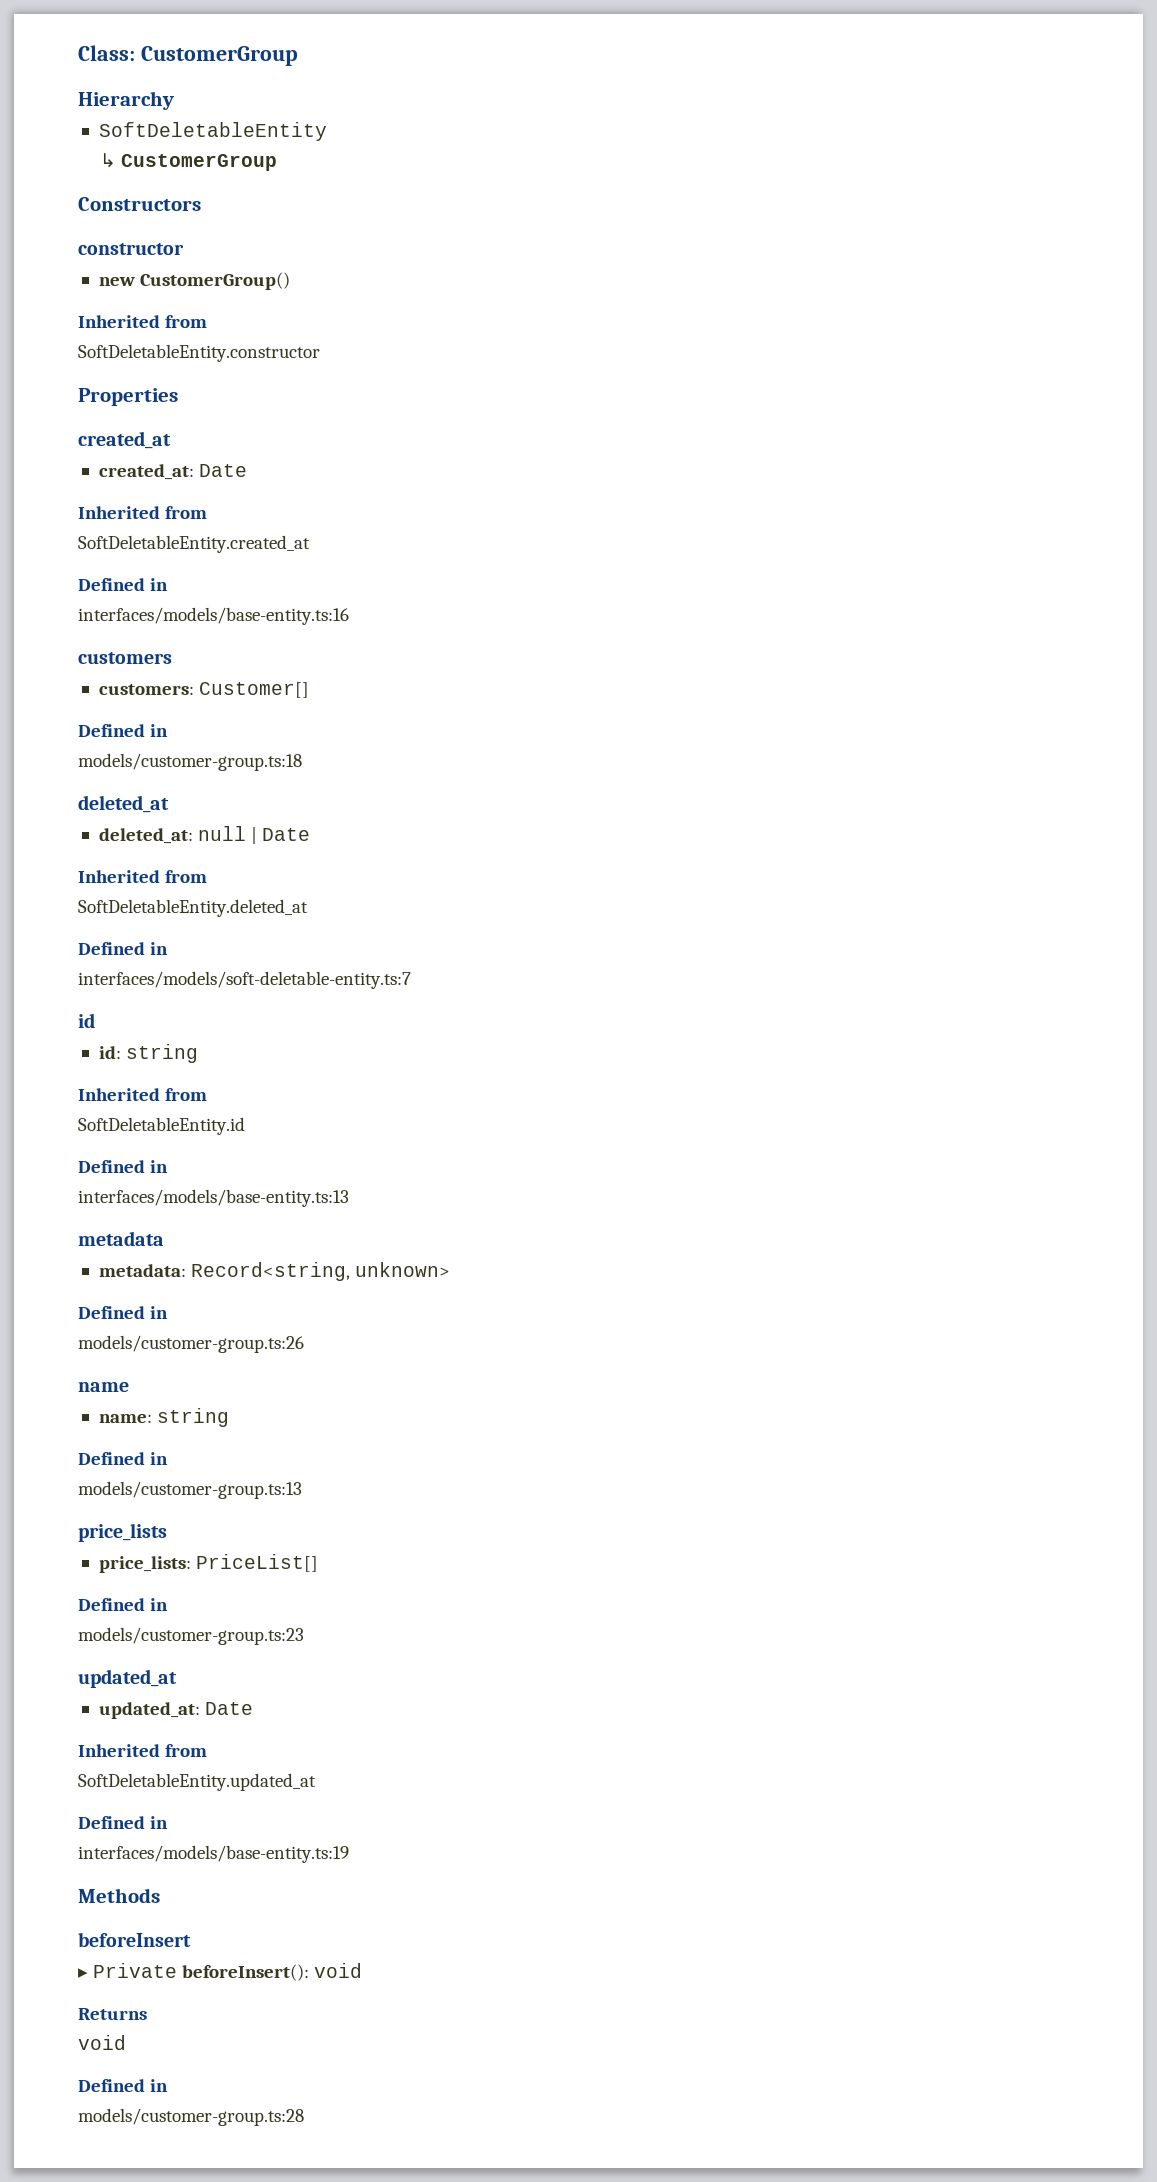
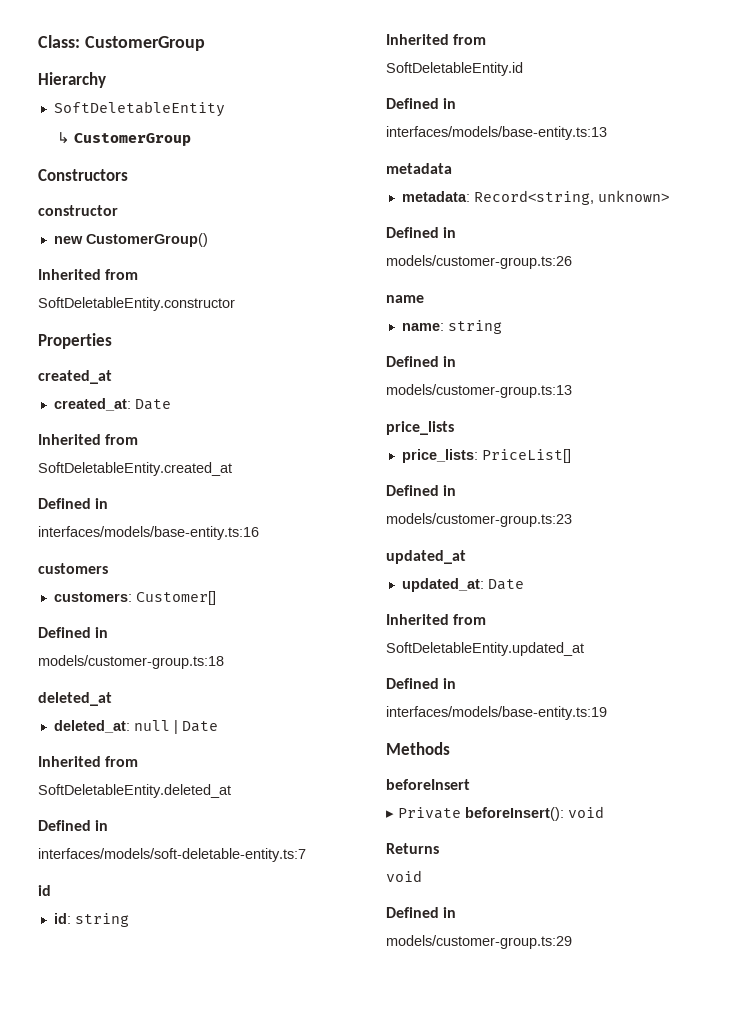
[78,2108,304,2126] models/customer-group.ts:28 -> [386,935,572,949] models/customer-group.ts:29

